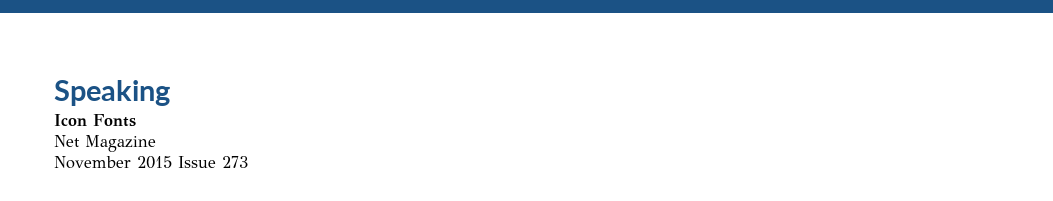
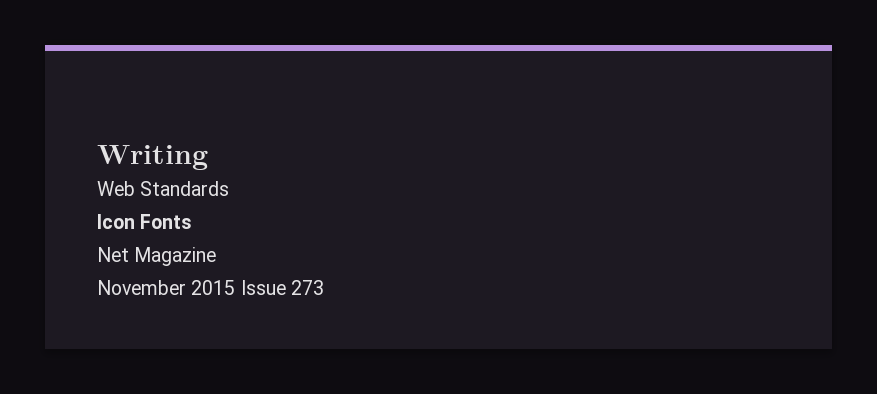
[54,80,170,106] Speaking -> [97,145,208,170] [97,181,230,196] Writing // Web Standards

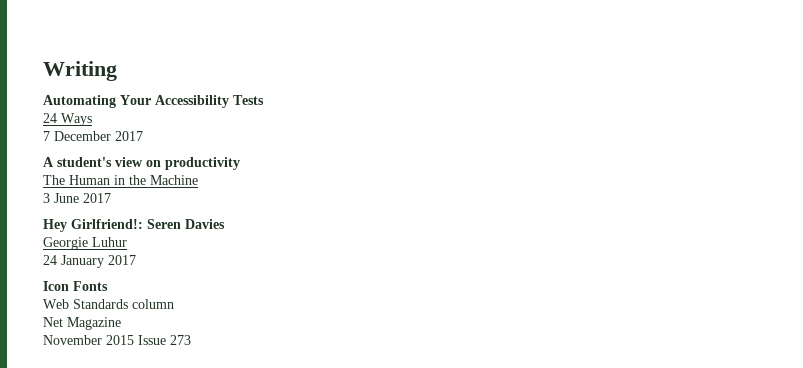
(208, 157) none -> [43,95,264,108] [43,113,92,126] [43,131,143,141] [43,157,240,170] [43,175,198,185] [43,193,111,203] [43,219,225,232] [43,237,127,250] [43,255,136,268] [43,281,108,291] // Automating Your Accessibility Tests // 24 Ways // 7 December 2017 // A student's view on productivity // The Human in the Machine // 3 June 2017 // Hey Girlfriend!: Seren Davies // Georgie Luhur // 24 January 2017 // Icon Fonts
[97,214,193,229] // Icon Fonts -> [132,299,174,309] column

